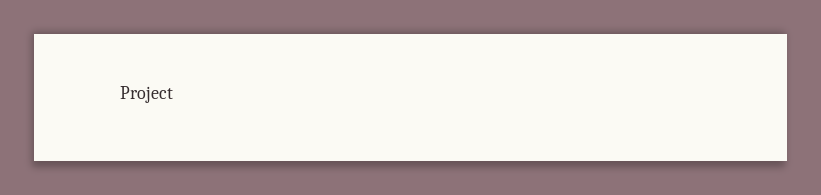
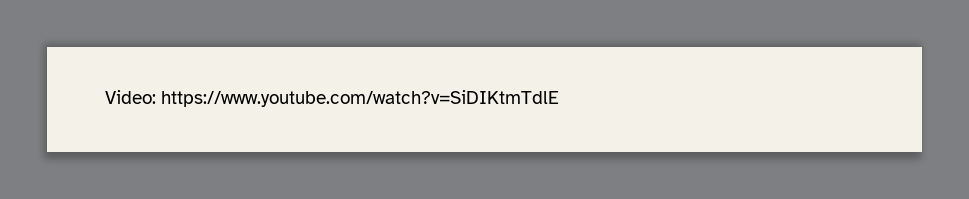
[120,86,173,103] Project -> [105,90,560,107] Video: https://www.youtube.com/watch?v=SiDIKtmTdlE

